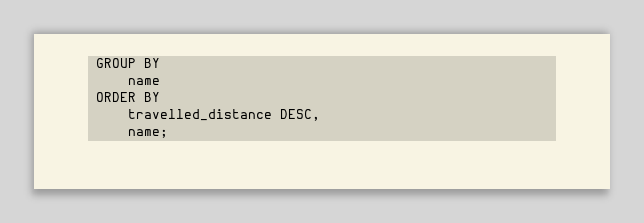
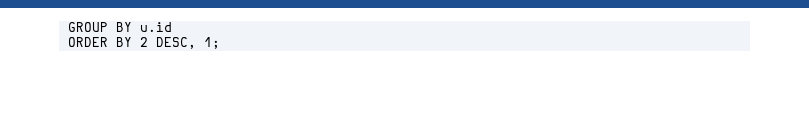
[128,78,161,85] // name -> [139,22,172,32] u.id
[128,109,273,121] // travelled_distance -> [139,37,148,47] 2
[128,129,169,138] // name; -> [203,37,220,49] 1;

